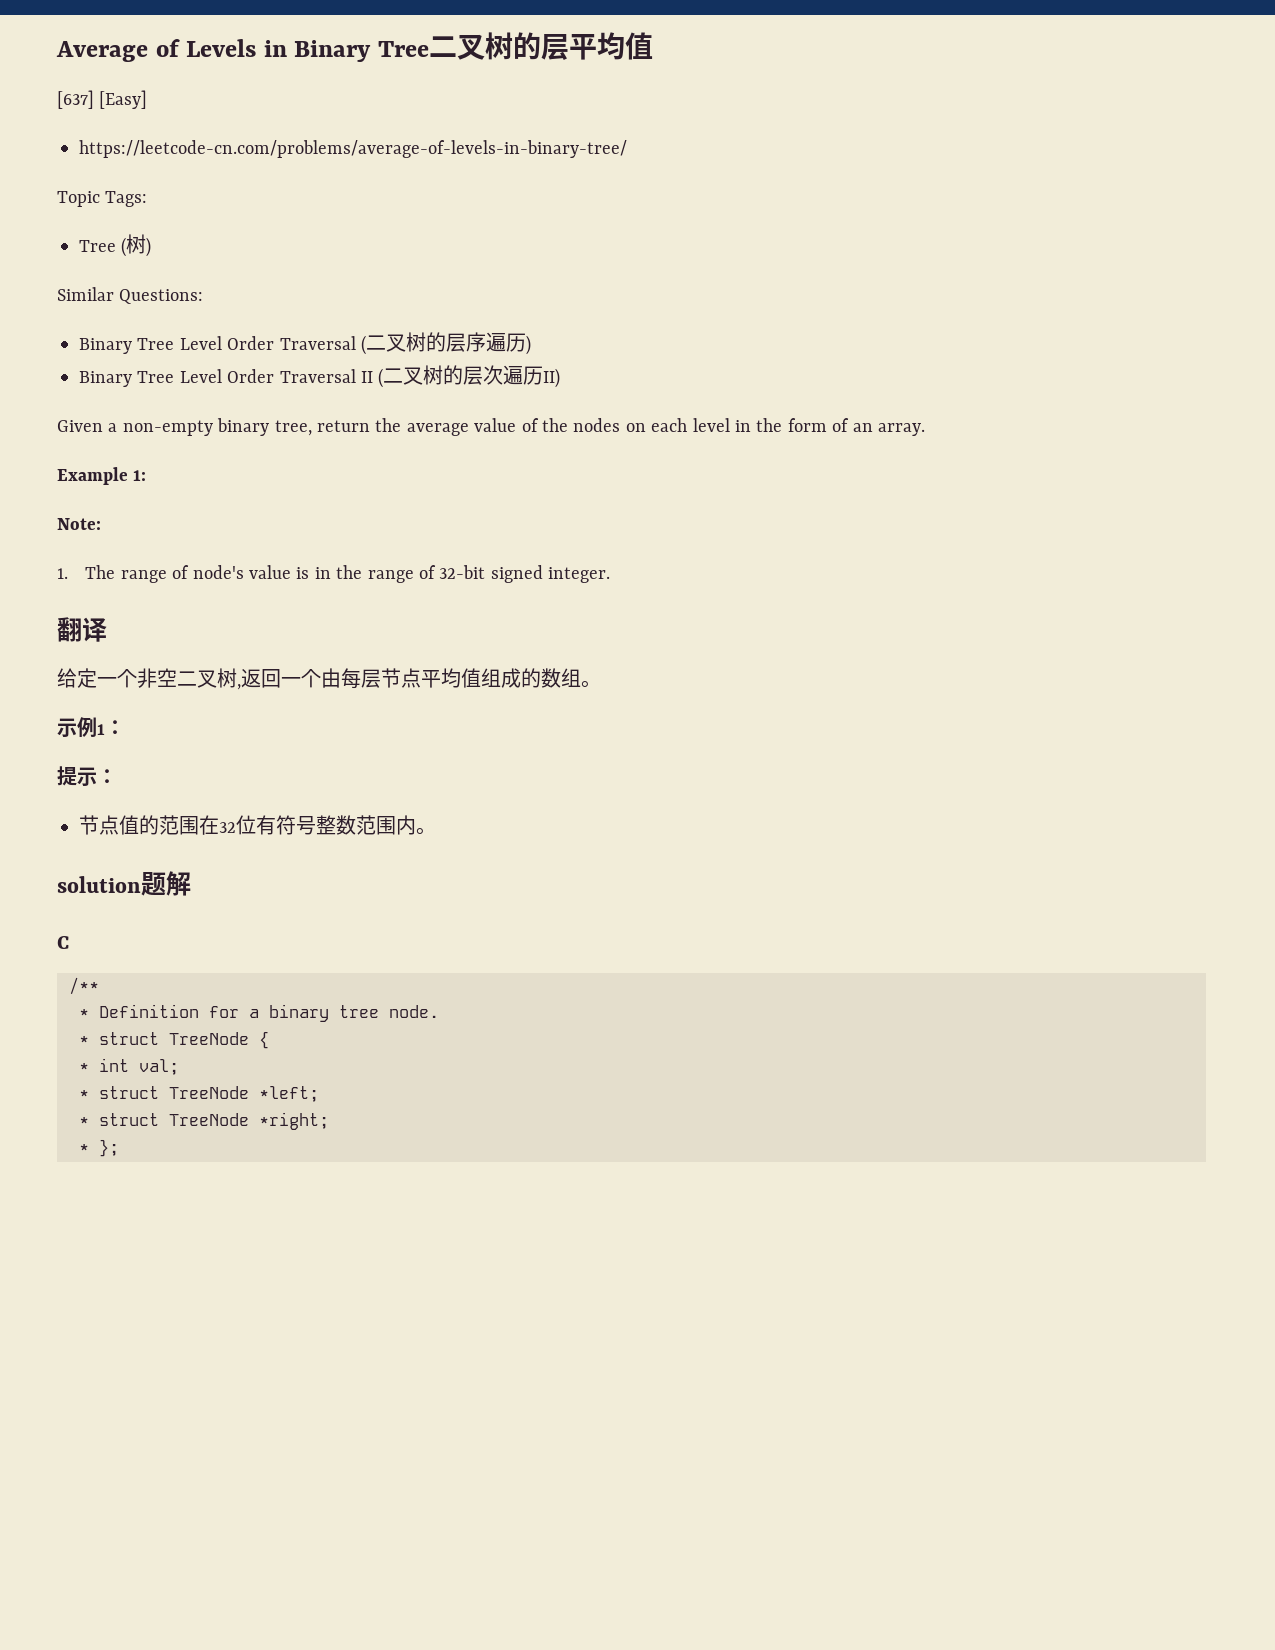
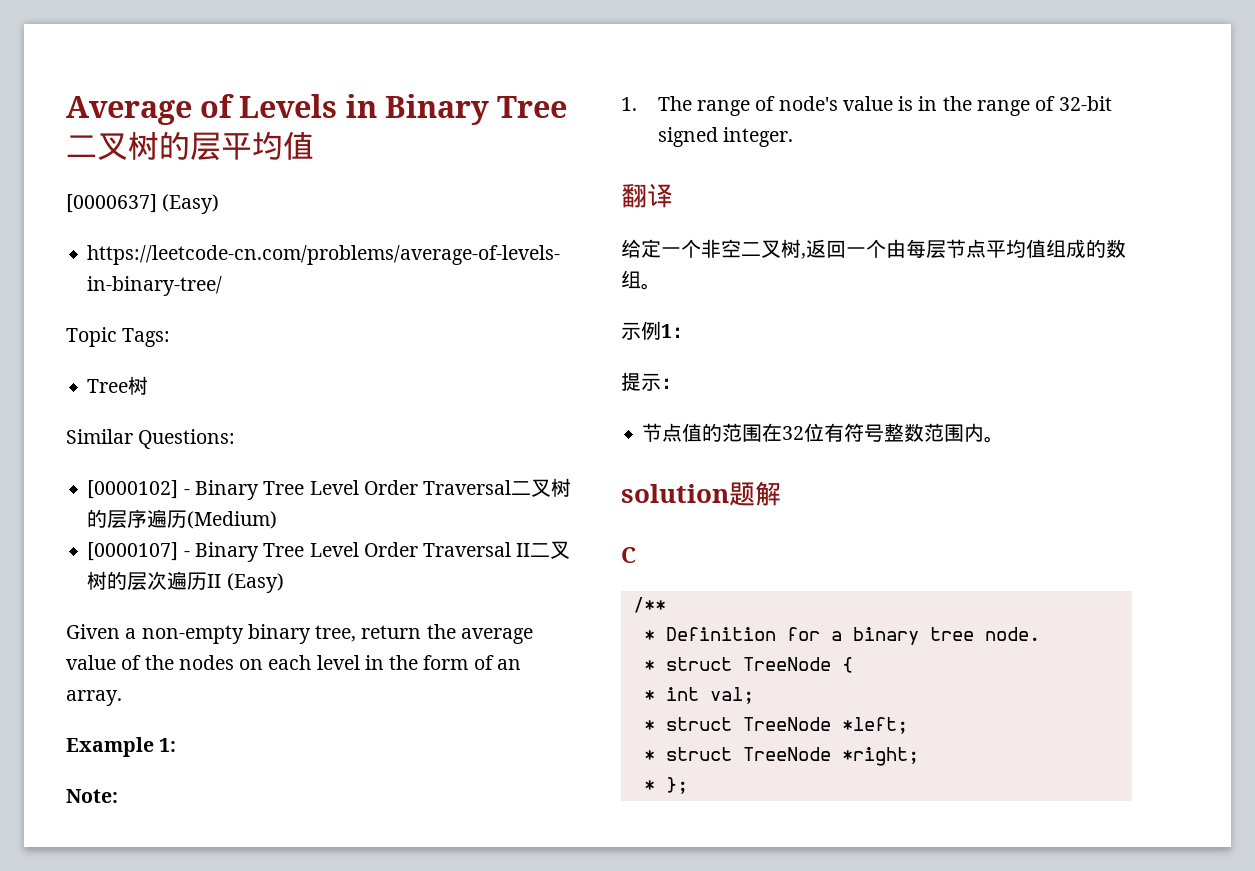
[57,90,148,109] [637] [Easy] -> [66,194,220,214] [0000637] (Easy)
[121,234,152,257] (树) -> [128,376,149,395] 树
[79,335,366,355] Binary Tree Level Order Traversal ( -> [87,480,512,500] [0000102] - Binary Tree Level Order Traversal
[526,335,531,355] ) // -> [187,511,278,529] [87,542,190,561] (Medium) // [0000107] -
[378,368,384,388] ( -> (531, 550) none
[543,368,561,388] II) -> [207,573,284,593] II (Easy)

